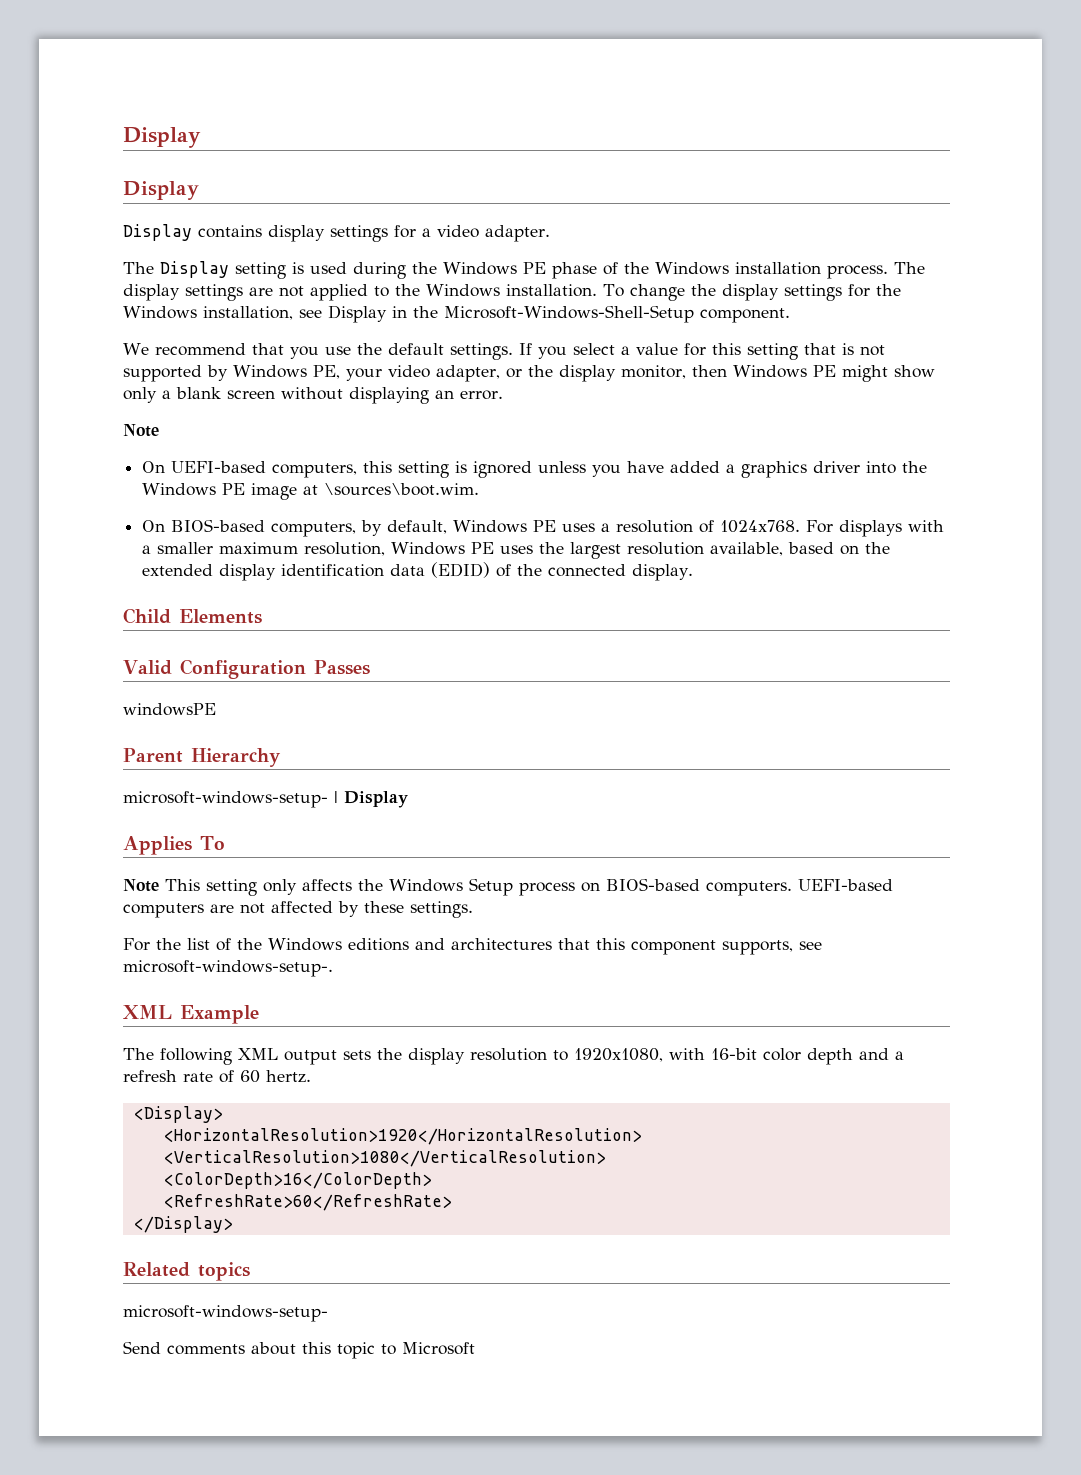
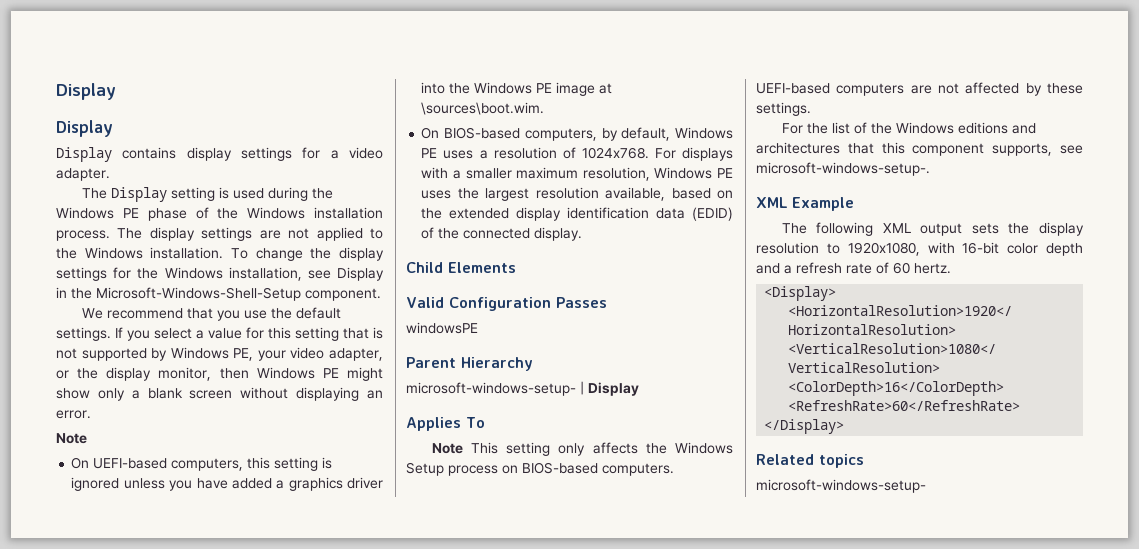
[123,1341,475,1359] // Send comments about this topic to Microsoft -> (926, 486) none

